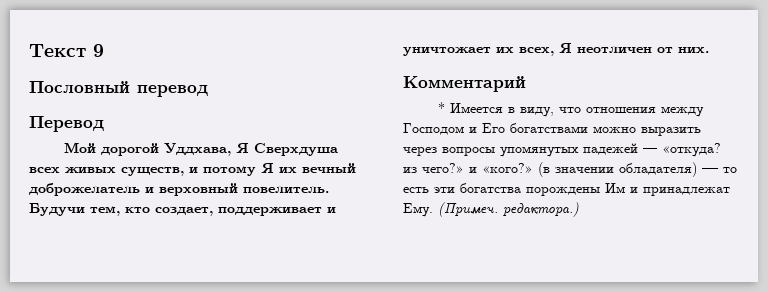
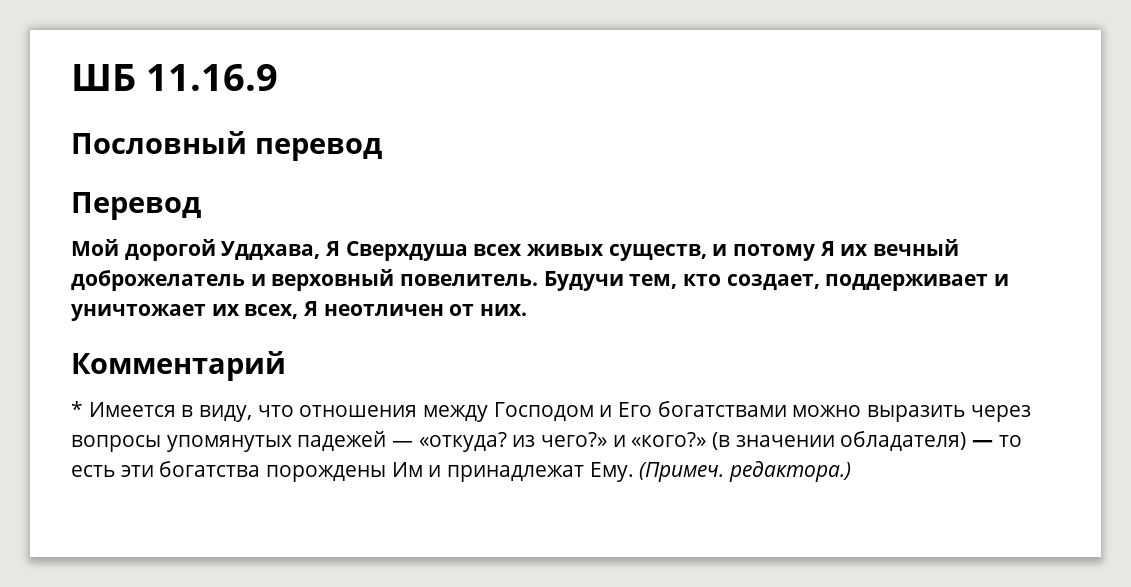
[29,44,104,58] Текст 9 -> [71,64,279,91] ШБ 11.16.9

